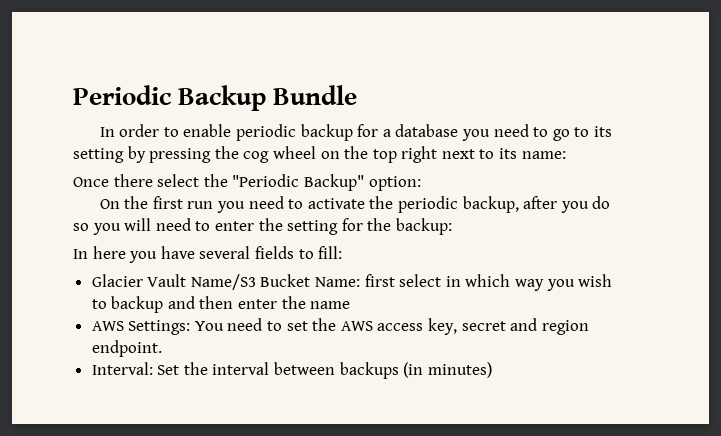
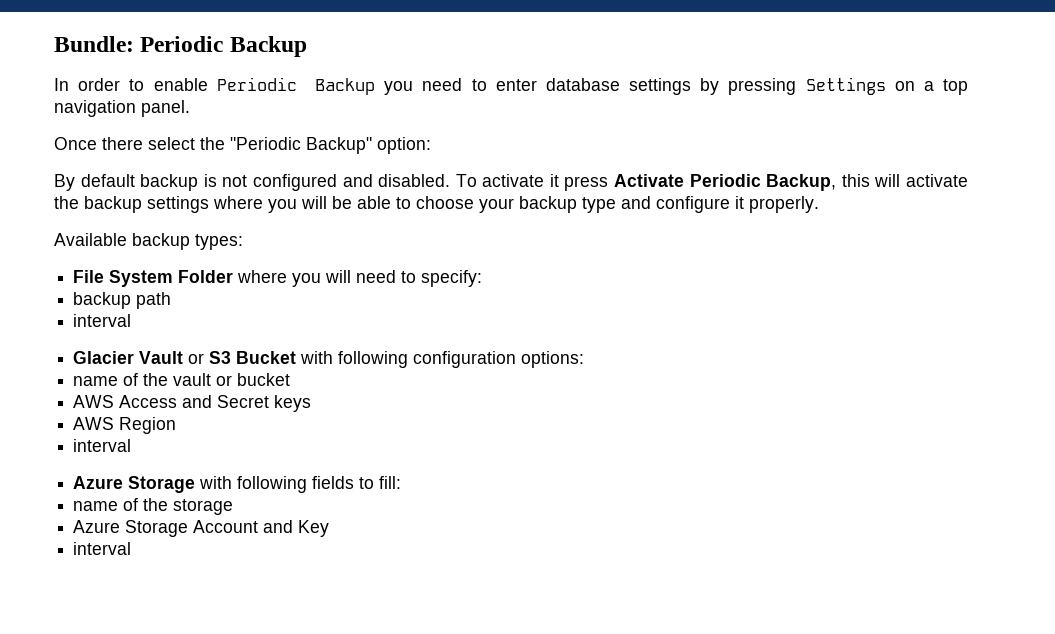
[73,85,358,111] Periodic Backup Bundle -> [54,36,307,57] Bundle: Periodic Backup
[236,124,612,141] [73,146,566,163] periodic backup for a database you need to go to its setting by pressing the cog wheel on the top right next to its name: -> [216,77,968,95] [54,100,190,117] Periodic Backup you need to enter database settings by pressing Settings on a top navigation panel.
[99,196,611,213] [73,218,452,235] [73,246,343,263] [91,274,613,291] [91,296,351,313] [91,318,589,335] [91,340,162,357] [91,362,492,379] On the first run you need to activate the periodic backup, after you do so you will need to enter the setting for the backup: // In here you have several fields to fill: // Glacier Vault Name/S3 Bucket Name: first select in which way you wish to backup and then enter the name // AWS Settings: You need to set the AWS access key, secret and region endpoint. // Interval: Set the interval between backups (in minutes) -> [54,174,969,191] [54,196,819,213] [54,233,243,250] [73,270,483,287] [73,292,172,309] [73,314,132,327] [73,351,585,368] [73,373,291,386] [73,395,312,412] [73,417,177,434] [73,439,132,452] [73,476,402,493] [73,498,234,515] [73,520,330,537] [73,542,132,555] By default backup is not configured and disabled. To activate it press Activate Periodic Backup, this will activate the backup settings where you will be able to choose your backup type and configure it properly. // Available backup types: // File System Folder where you will need to specify: // backup path // interval // Glacier Vault or S3 Bucket with following configuration options: // name of the vault or bucket // AWS Access and Secret keys // AWS Region // interval // Azure Storage with following fields to fill: // name of the storage // Azure Storage Account and Key // interval

